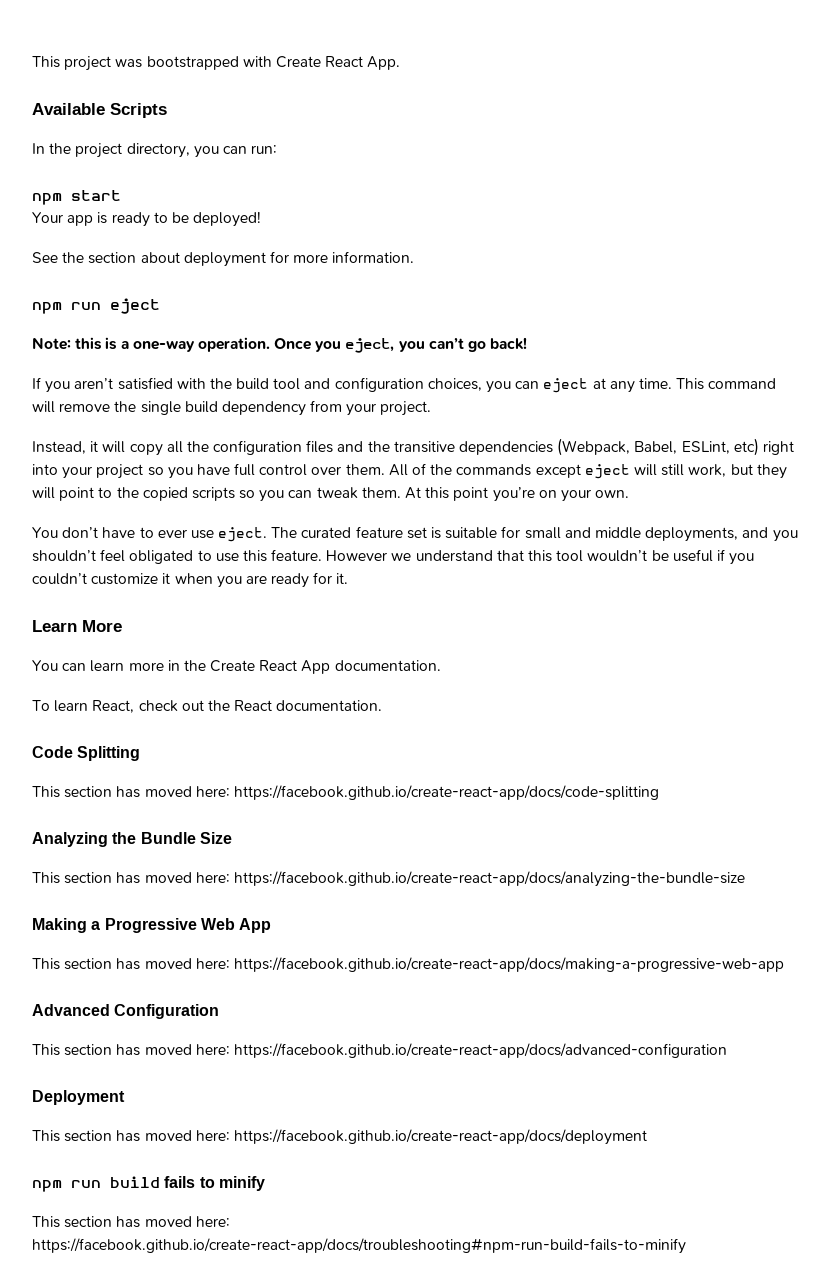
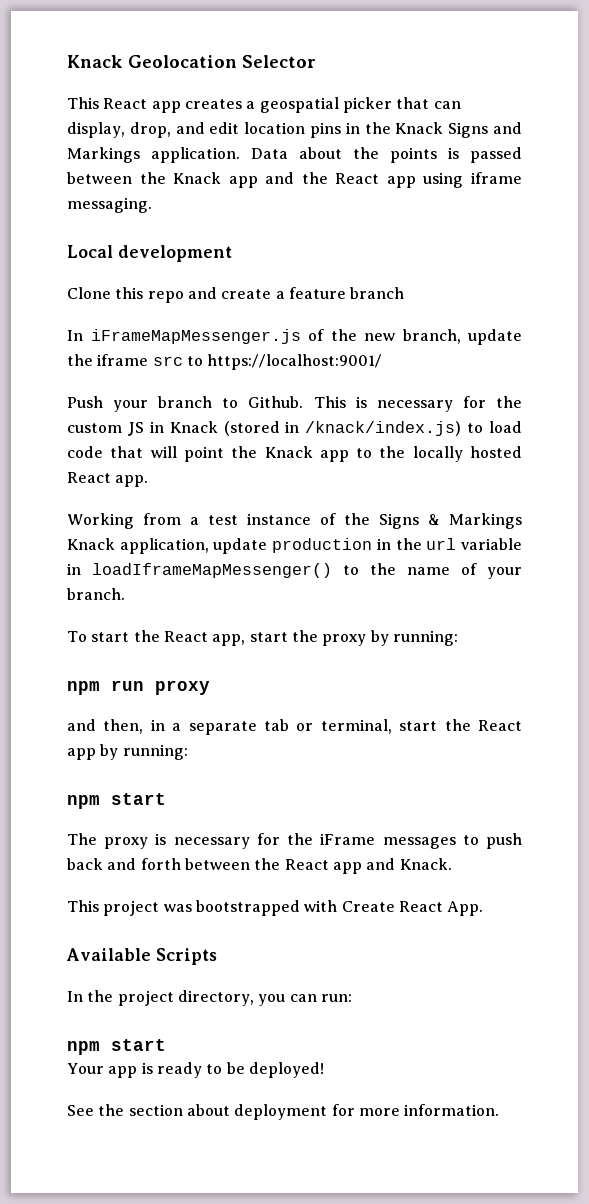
(32, 62) none -> [67,55,316,68] [67,97,461,113] [67,122,523,138] [67,147,522,163] [67,172,522,188] [67,197,152,213] [67,245,232,262] [67,287,405,303] [67,329,522,345] [67,354,383,370] [67,396,522,412] [67,421,522,436] [67,446,523,462] [67,472,149,487] [67,513,522,529] [67,538,522,554] [67,563,522,579] [67,588,125,600] [67,630,458,646] [67,680,210,695] [67,719,522,735] [67,744,188,760] [67,793,166,809] [67,833,522,849] [67,858,452,874] Knack Geolocation Selector // This React app creates a geospatial picker that can display, drop, and edit location pins in the Knack Signs and Markings application. Data about the points is passed between the Knack app and the React app using iframe messaging. // Local development // Clone this repo and create a feature branch // In iFrameMapMessenger.js of the new branch, update the iframe src to https://localhost:9001/ // Push your branch to Github. This is necessary for the custom JS in Knack (stored in /knack/index.js) to load code that will point the Knack app to the locally hosted React app. // Working from a test instance of the Signs & Markings Knack application, update production in the url variable in loadIframeMapMessenger() to the name of your branch. // To start the React app, start the proxy by running: // npm run proxy // and then, in a separate tab or terminal, start the React app by running: // npm start // The proxy is necessary for the iFrame messages to push back and forth between the React app and Knack. //
[32,298,160,314] [32,337,528,353] [32,377,777,393] [32,400,432,416] [32,438,794,456] [32,463,787,479] [32,487,630,502] [32,526,798,542] [32,549,755,565] [32,572,349,588] [32,620,122,632] [32,660,441,674] [32,700,383,713] [32,746,141,761] [32,785,659,800] [32,832,232,847] [32,871,745,887] [32,918,272,933] [32,957,784,972] [32,1004,220,1019] [32,1043,727,1058] [32,1090,125,1105] [32,1129,647,1145] [32,1176,265,1192] [32,1216,230,1228] [32,1238,686,1254] // npm run eject // Note: this is a one-way operation. Once you eject, you can’t go back! // If you aren’t satisfied with the build tool and configuration choices, you can eject at any time. This command will remove the single build dependency from your project. // Instead, it will copy all the configuration files and the transitive dependencies (Webpack, Babel, ESLint, etc) right into your project so you have full control over them. All of the commands except eject will still work, but they will point to the copied scripts so you can tweak them. At this point you’re on your own. // You don’t have to ever use eject. The curated feature set is suitable for small and middle deployments, and you shouldn’t feel obligated to use this feature. However we understand that this tool wouldn’t be useful if you couldn’t customize it when you are ready for it. // Learn More // You can learn more in the Create React App documentation. // To learn React, check out the React documentation. // Code Splitting // This section has moved here: https://facebook.github.io/create-react-app/docs/code-splitting // Analyzing the Bundle Size // This section has moved here: https://facebook.github.io/create-react-app/docs/analyzing-the-bundle-size // Making a Progressive Web App // This section has moved here: https://facebook.github.io/create-react-app/docs/making-a-progressive-web-app // Advanced Configuration // This section has moved here: https://facebook.github.io/create-react-app/docs/advanced-configuration // Deployment // This section has moved here: https://facebook.github.io/create-react-app/docs/deployment // npm run build fails to minify // This section has moved here: https://facebook.github.io/create-react-app/docs/troubleshooting#npm-run-build-fails-to-minify -> (500, 1110) none

